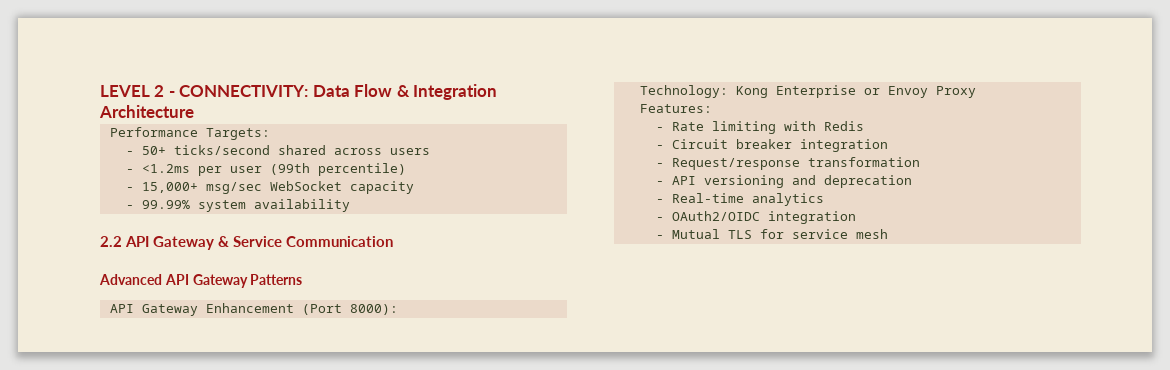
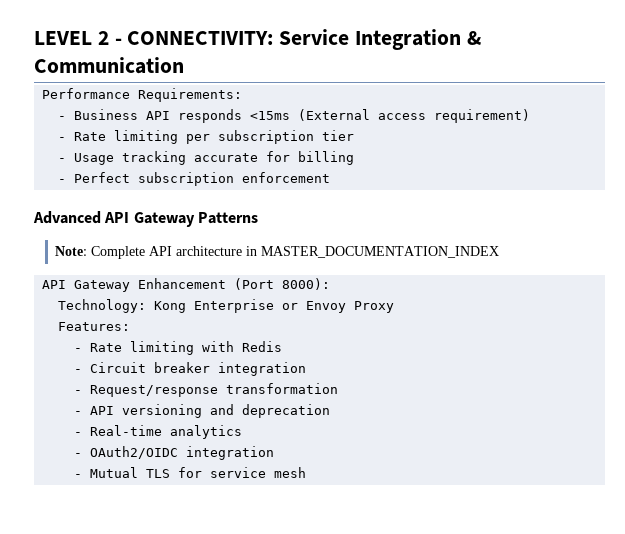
[312,84,498,100] [99,105,194,118] Data Flow & Integration Architecture -> [279,29,481,50] [34,57,184,74] Service Integration & Communication
[205,128,270,140] [125,145,430,155] [125,163,406,176] [125,181,414,194] [125,199,350,212] [100,236,394,250] [99,274,303,288] Targets: // - 50+ ticks/second shared across users // - <1.2ms per user (99th percentile) // - 15,000+ msg/sec WebSocket capacity // - 99.99% system availability // 2.2 API Gateway & Service Communication // Advanced API Gateway Patterns -> [138,88,243,102] [58,109,531,123] [58,130,355,144] [58,151,355,165] [58,172,331,186] [33,211,258,227] [55,246,500,259] Requirements: // - Business API responds <15ms (External access requirement) // - Rate limiting per subscription tier // - Usage tracking accurate for billing // - Perfect subscription enforcement // Advanced API Gateway Patterns // Note: Complete API architecture in MASTER_DOCUMENTATION_INDEX

